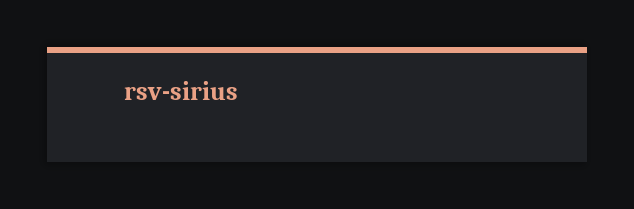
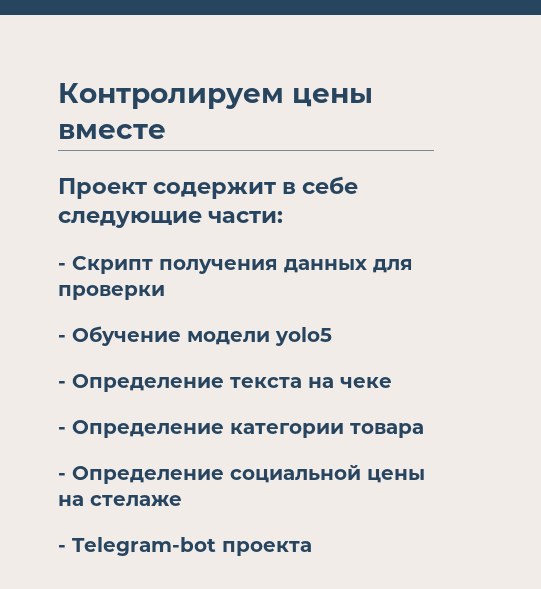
[124,81,238,100] rsv-sirius -> [58,83,373,109] [58,124,166,139] [58,176,359,199] [58,211,284,228] [58,256,413,274] [58,285,165,300] [58,326,332,346] [58,374,392,392] [58,420,424,438] [58,465,425,484] [58,495,182,506] [58,537,312,556] Контролируем цены вместе // Проект содержит в себе следующие части: // - Скрипт получения данных для проверки // - Обучение модели yolo5 // - Определение текста на чеке // - Определение категории товара // - Определение социальной цены на стелаже // - Telegram-bot проекта

